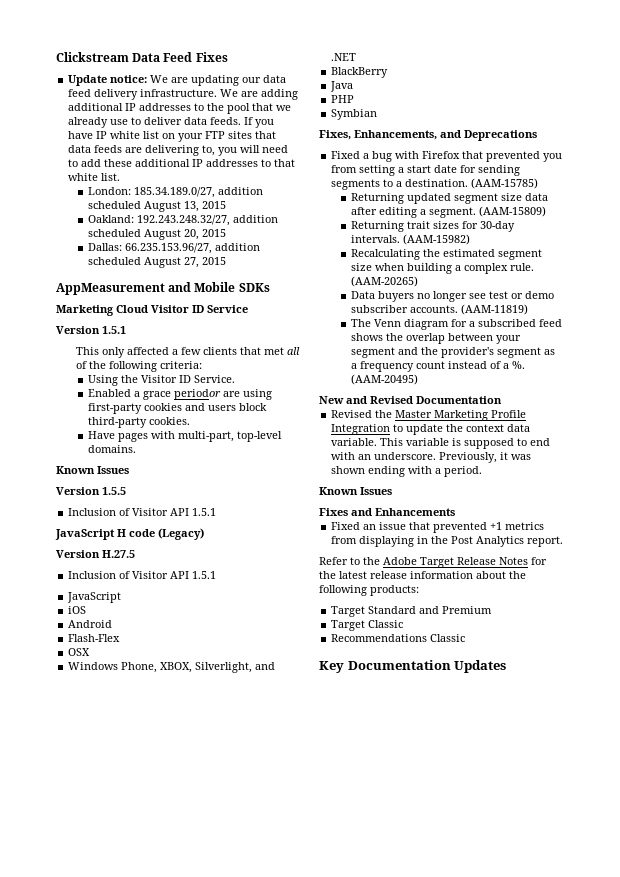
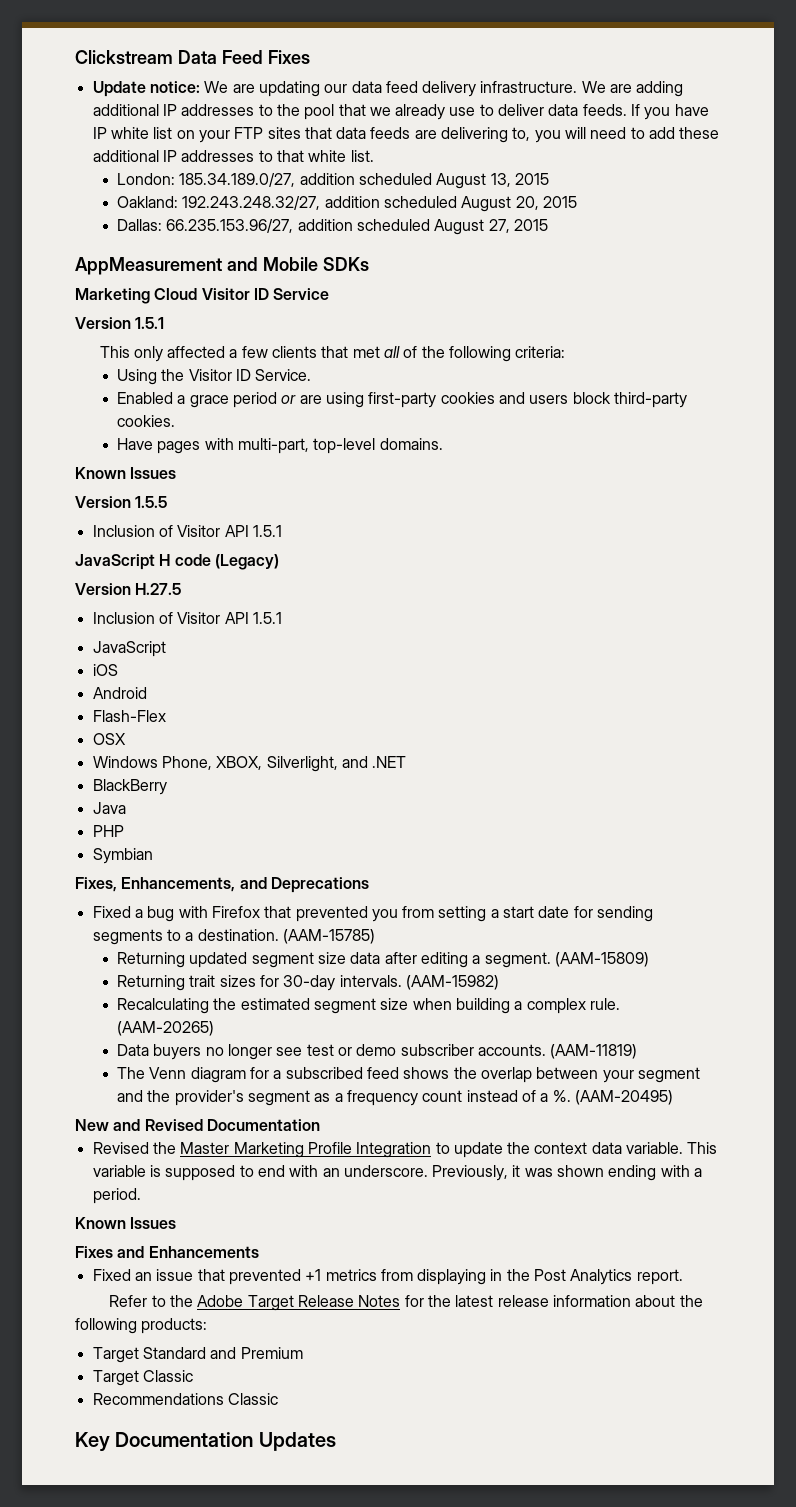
[174,389,222,400] periodor -> [233,392,297,408] period or

